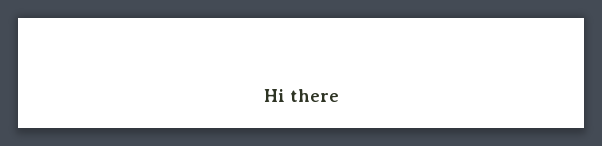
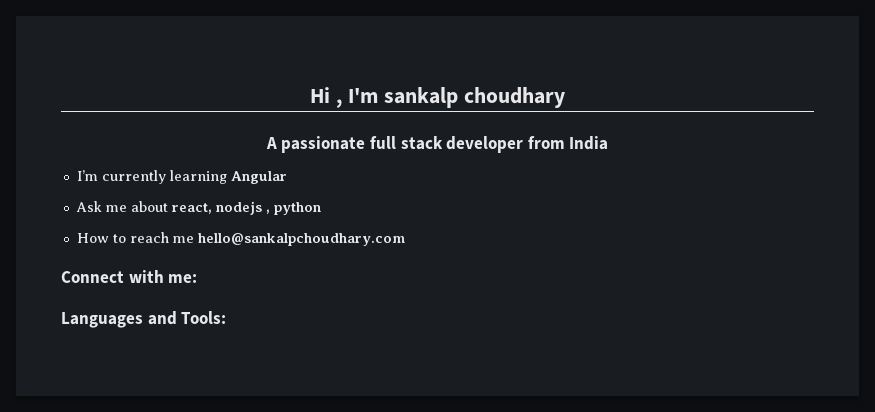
[289,89,339,102] there -> [336,87,565,108] [265,136,609,153] [76,170,287,184] [75,201,321,215] [76,232,405,246] [61,270,198,283] [61,311,227,328] , I'm sankalp choudhary // A passionate full stack developer from India // I’m currently learning Angular // Ask me about react, nodejs , python // How to reach me hello@sankalpchoudhary.com // Connect with me: // Languages and Tools:

